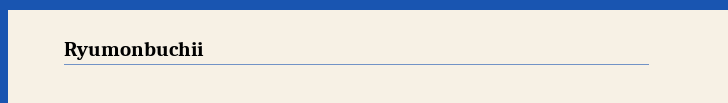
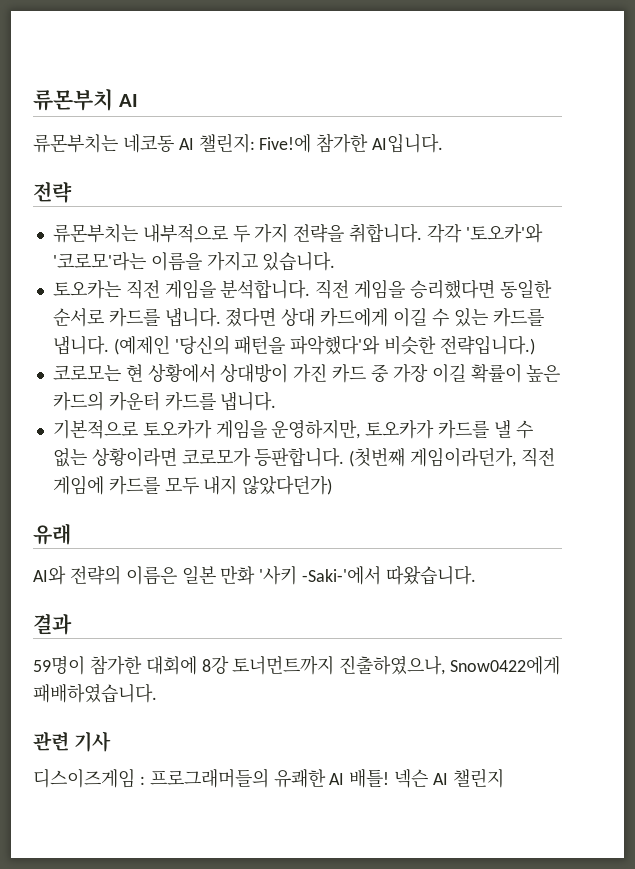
[64,41,204,60] Ryumonbuchii -> [33,89,138,111] [33,133,444,153] [33,181,72,203] [52,223,543,243] [52,251,336,271] [52,279,552,299] [52,307,544,327] [52,335,535,355] [52,363,561,383] [52,391,277,411] [52,419,533,439] [52,447,555,467] [52,475,333,495] [33,523,71,545] [33,565,477,585] [33,613,72,635] [33,655,561,675] [33,683,157,703] [33,731,112,752] [33,768,504,788] 류몬부치 AI // 류몬부치는 네코동 AI 챌린지: Five!에 참가한 AI입니다. // 전략 // 류몬부치는 내부적으로 두 가지 전략을 취합니다. 각각 '토오카'와 '코로모'라는 이름을 가지고 있습니다. // 토오카는 직전 게임을 분석합니다. 직전 게임을 승리했다면 동일한 순서로 카드를 냅니다. 졌다면 상대 카드에게 이길 수 있는 카드를 냅니다. (예제인 '당신의 패턴을 파악했다'와 비슷한 전략입니다.) // 코로모는 현 상황에서 상대방이 가진 카드 중 가장 이길 확률이 높은 카드의 카운터 카드를 냅니다. // 기본적으로 토오카가 게임을 운영하지만, 토오카가 카드를 낼 수 없는 상황이라면 코로모가 등판합니다. (첫번째 게임이라던가, 직전 게임에 카드를 모두 내지 않았다던가) // 유래 // AI와 전략의 이름은 일본 만화 '사키 -Saki-'에서 따왔습니다. // 결과 // 59명이 참가한 대회에 8강 토너먼트까지 진출하였으나, Snow0422에게 패배하였습니다. // 관련 기사 // 디스이즈게임 : 프로그래머들의 유쾌한 AI 배틀! 넥슨 AI 챌린지

